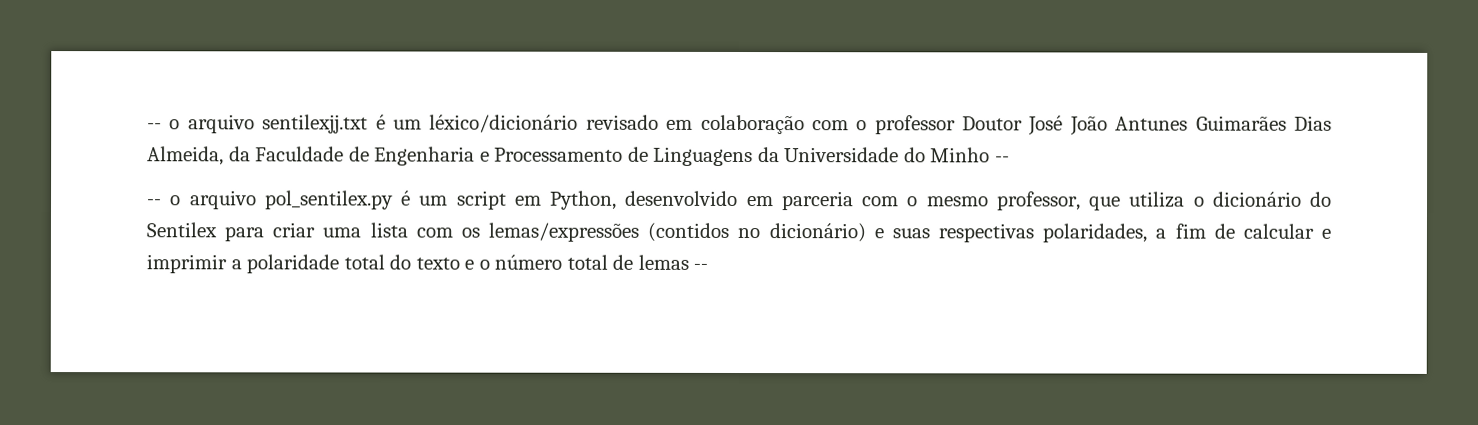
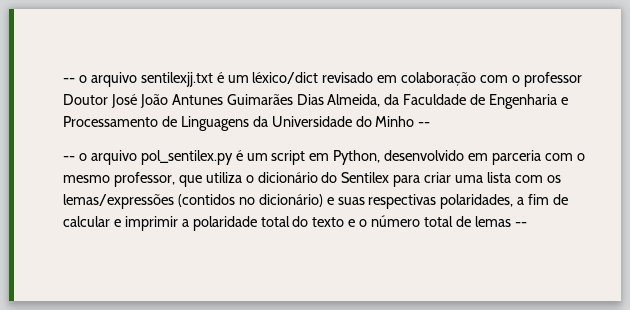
[429,114,579,133] léxico/dicionário -> [252,72,319,84] léxico/dict

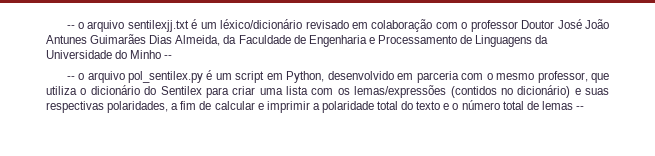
[252,72,319,84] léxico/dict -> [220,19,303,29] léxico/dicionário

